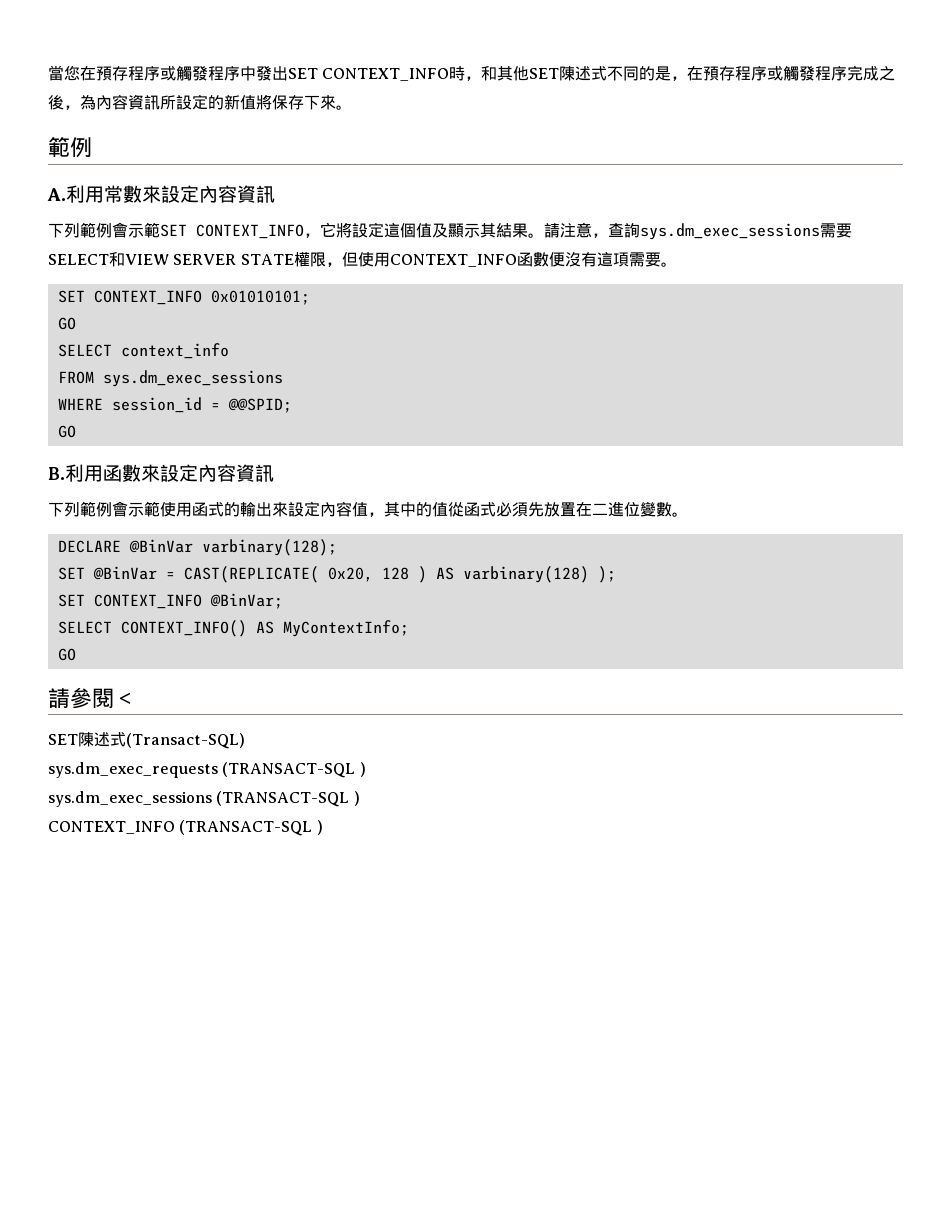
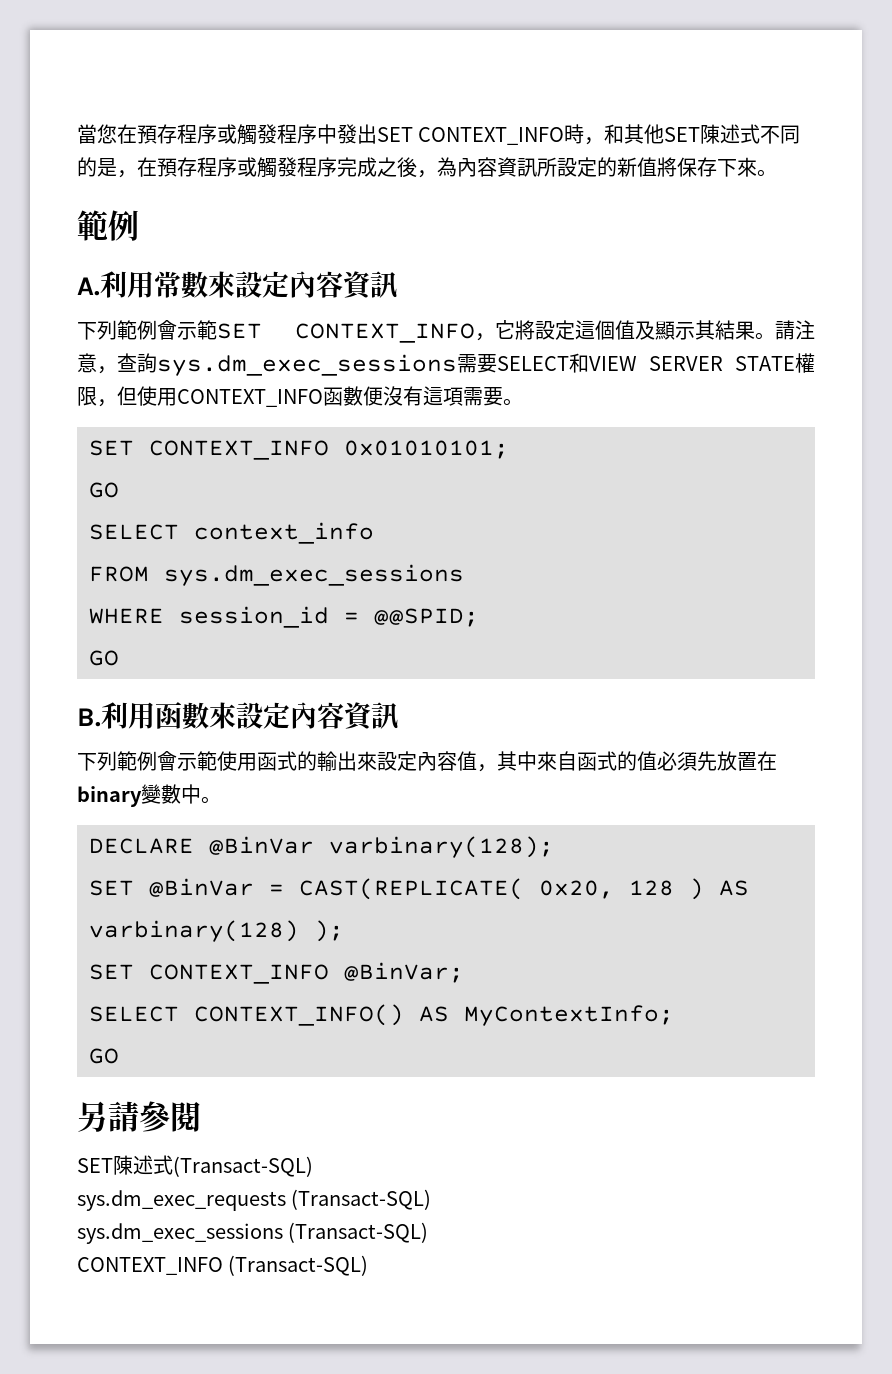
[416,502,496,517] 的值從函式 -> [537,751,657,771] 來自函式的值
[592,501,672,517] 二進位變數 -> [77,784,201,807] binary變數中
(76, 654) none -> [77,1101,108,1132] 另
[114,692,136,706] ＜ -> (201, 1116) none
[222,762,366,778] [48,791,360,807] [48,820,323,836] (TRANSACT-SQL ) // sys.dm_exec_sessions (TRANSACT-SQL ) // CONTEXT_INFO (TRANSACT-SQL ) -> [291,1189,432,1210] [77,1222,429,1244] [77,1255,369,1276] (Transact-SQL) // sys.dm_exec_sessions (Transact-SQL) // CONTEXT_INFO (Transact-SQL)

